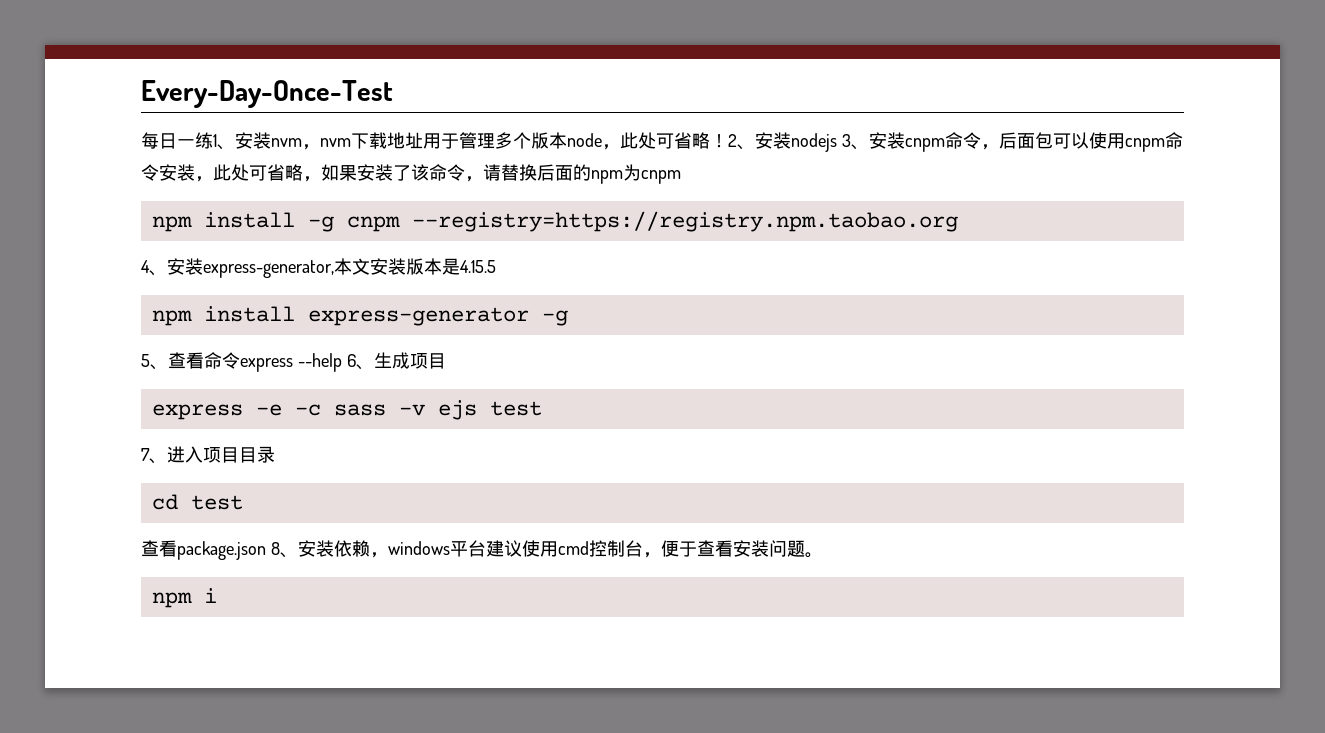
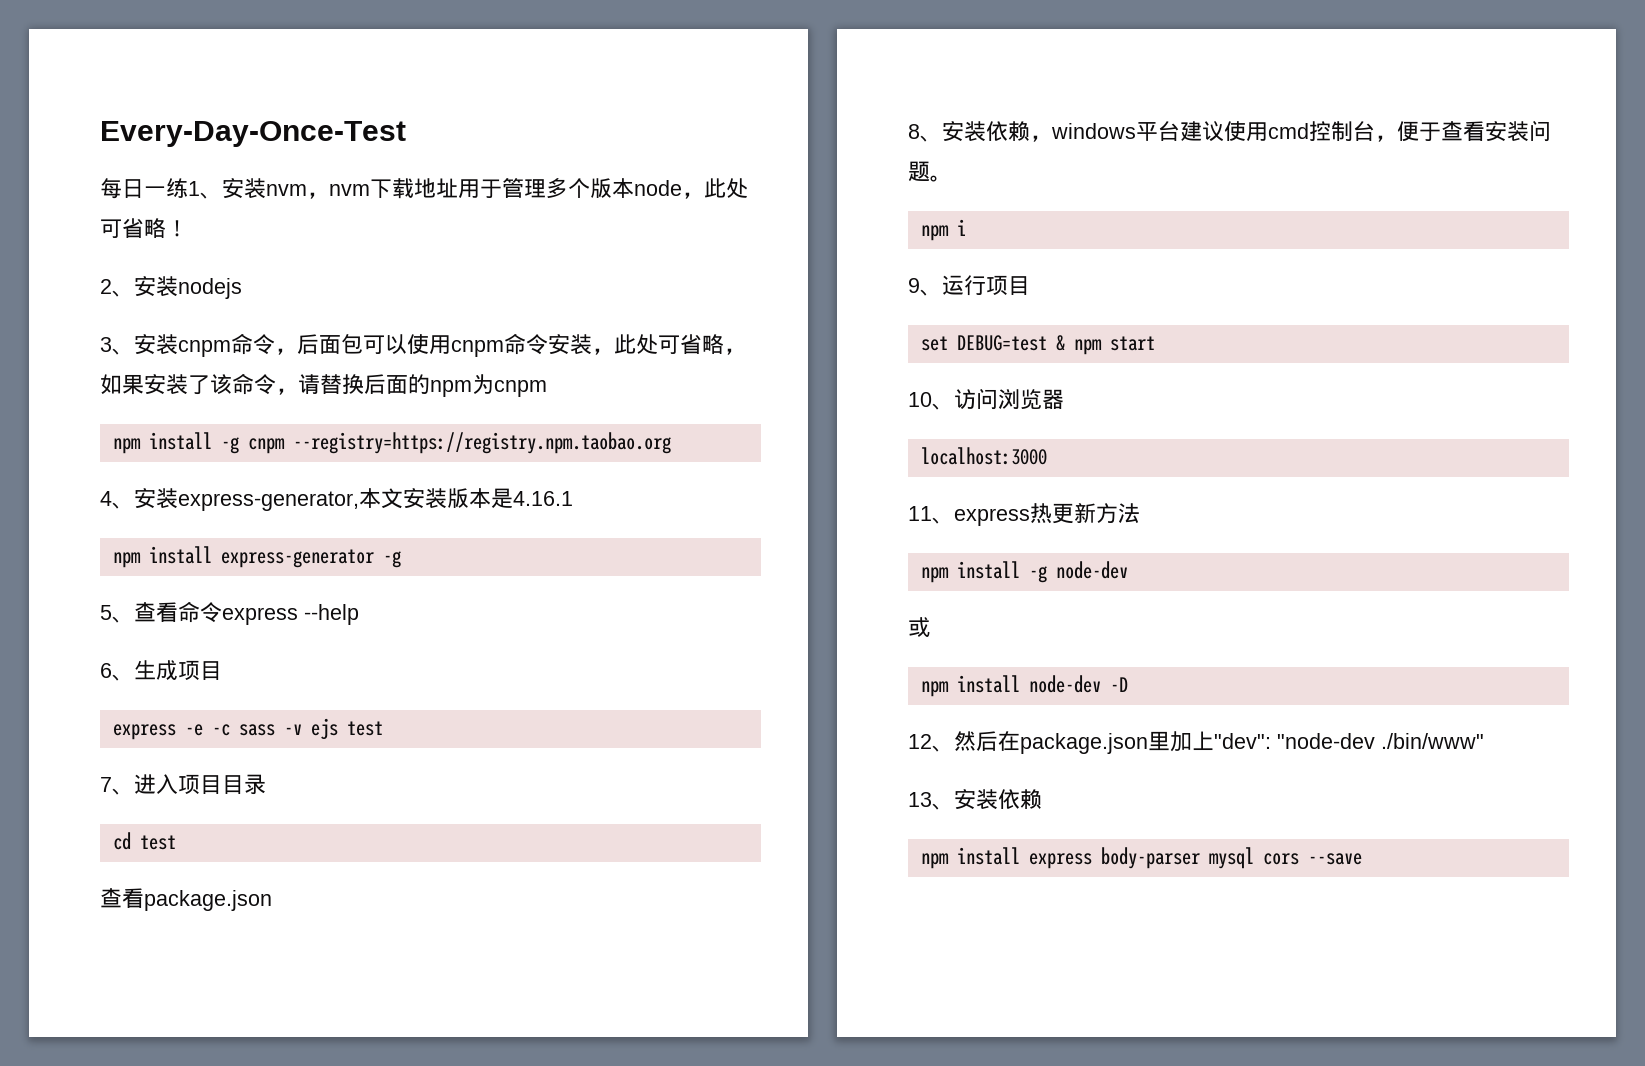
(728, 141) none -> (188, 228) //
(837, 142) none -> (242, 288) //
[460,260,496,273] 4.15.5 -> [513,491,573,506] 4.16.1
(342, 362) none -> (359, 614) //
(266, 550) none -> (272, 900) //
(217, 595) none -> [908,275,1030,296] [920,335,1155,355] [908,388,1064,410] [920,447,1047,465] [908,503,1140,526] [920,561,1128,583] [908,617,930,637] [920,675,1128,697] [908,731,1484,754] [908,789,1042,810] [920,847,1362,869] // 9、运行项目 // set DEBUG=test & npm start // 10、访问浏览器 // localhost:3000 // 11、express热更新方法 // npm install -g node-dev // 或 // npm install node-dev -D // 12、然后在package.json里加上"dev": "node-dev ./bin/www" // 13、安装依赖 // npm install express body-parser mysql cors --save

